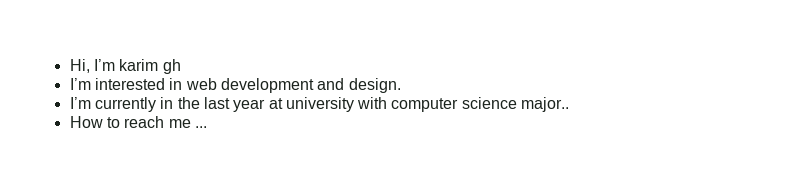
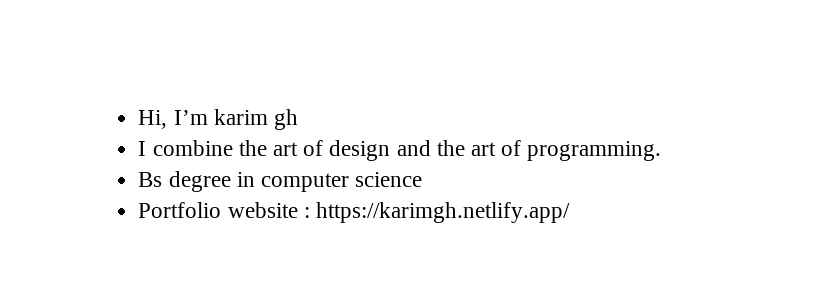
[69,78,401,93] [69,97,570,112] [69,116,207,128] I’m interested in web development and design. // I’m currently in the last year at university with computer science major.. // How to reach me ... -> [138,140,662,161] [138,171,423,192] [138,202,570,223] I combine the art of design and the art of programming. // Bs degree in computer science // Portfolio website : https://karimgh.netlify.app/

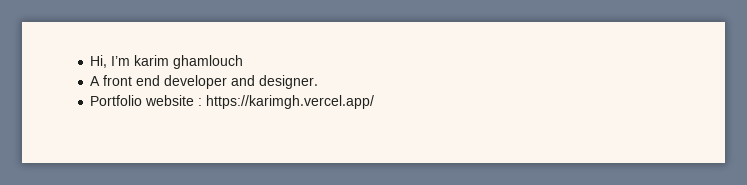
[273,109,298,130] [138,140,662,161] [138,171,423,192] gh // I combine the art of design and the art of programming. // Bs degree in computer science -> [173,55,244,69] [90,75,319,89] ghamlouch // A front end developer and designer.
[315,202,570,223] https://karimgh.netlify.app/ -> [206,95,375,109] https://karimgh.vercel.app/

